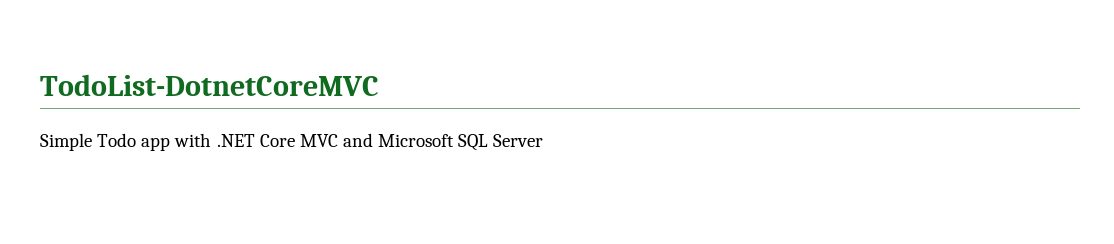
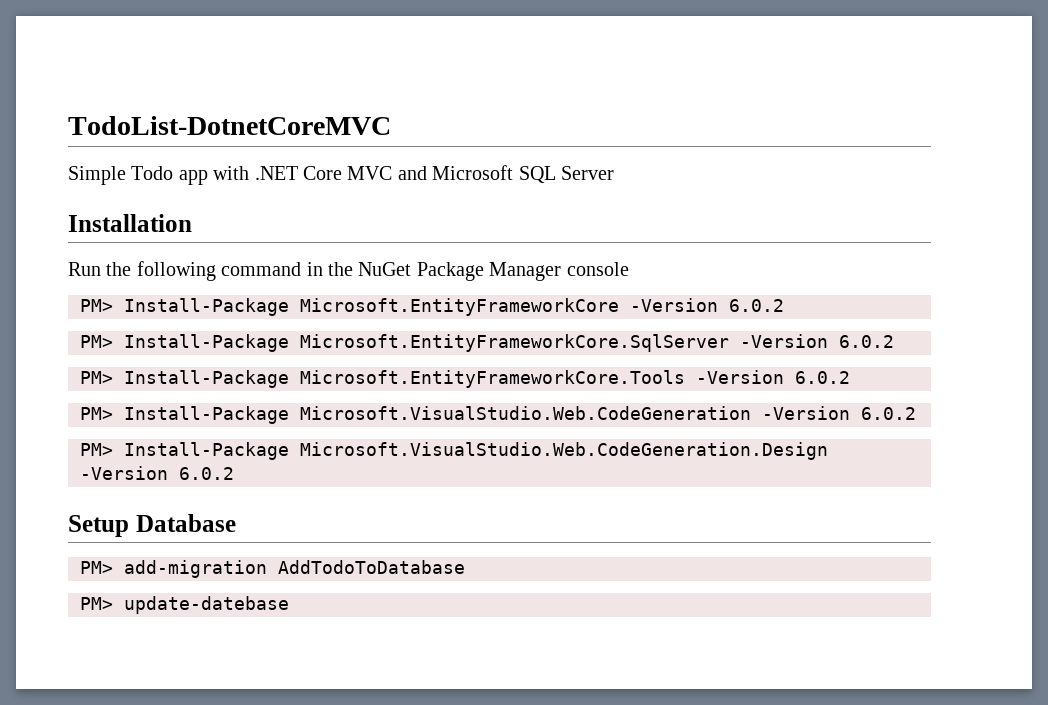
(544, 140) none -> [68,214,192,232] [68,261,629,281] [80,298,784,316] [80,334,894,352] [80,370,850,388] [80,406,916,424] [80,442,828,460] [80,466,234,480] [68,514,236,537] [80,560,465,578] [80,596,289,614] // Installation // Run the following command in the NuGet Package Manager console // PM> Install-Package Microsoft.EntityFrameworkCore -Version 6.0.2 // PM> Install-Package Microsoft.EntityFrameworkCore.SqlServer -Version 6.0.2 // PM> Install-Package Microsoft.EntityFrameworkCore.Tools -Version 6.0.2 // PM> Install-Package Microsoft.VisualStudio.Web.CodeGeneration -Version 6.0.2 // PM> Install-Package Microsoft.VisualStudio.Web.CodeGeneration.Design -Version 6.0.2 // Setup Database // PM> add-migration AddTodoToDatabase // PM> update-datebase

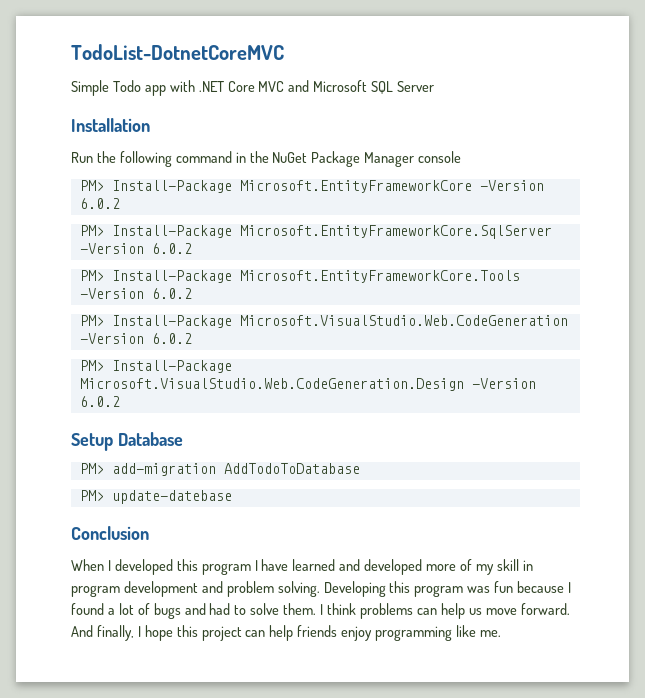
(289, 605) none -> [71,526,149,540] [71,559,533,575] [71,581,572,597] [71,603,570,619] [71,625,501,641] // Conclusion // When I developed this program I have learned and developed more of my skill in program development and problem solving. Developing this program was fun because I found a lot of bugs and had to solve them. I think problems can help us move forward. And finally, I hope this project can help friends enjoy programming like me.

